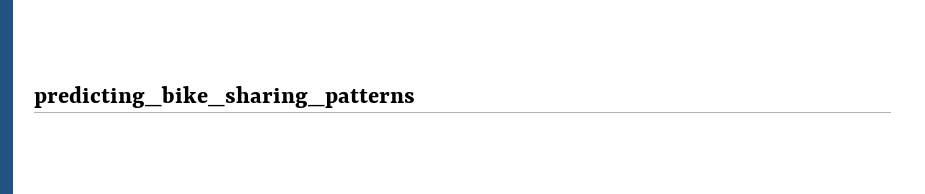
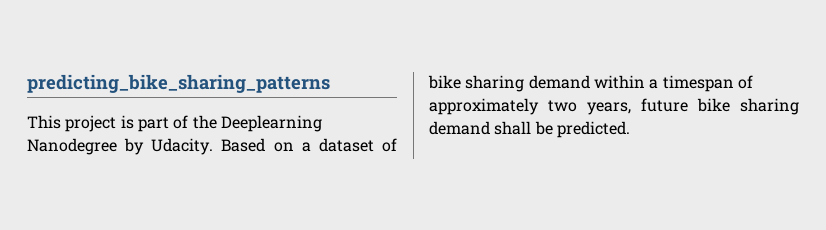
(415, 97) none -> [27,115,322,132] [27,138,398,155] [428,75,753,92] [429,98,799,115] [429,121,630,138] // This project is part of the Deeplearning Nanodegree by Udacity. Based on a dataset of bike sharing demand within a timespan of approximately two years, future bike sharing demand shall be predicted.

